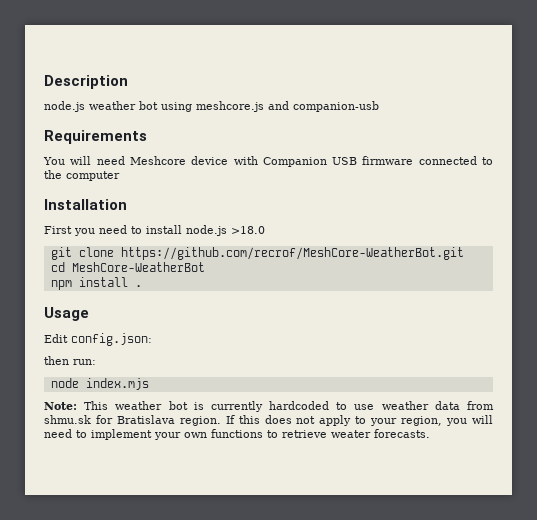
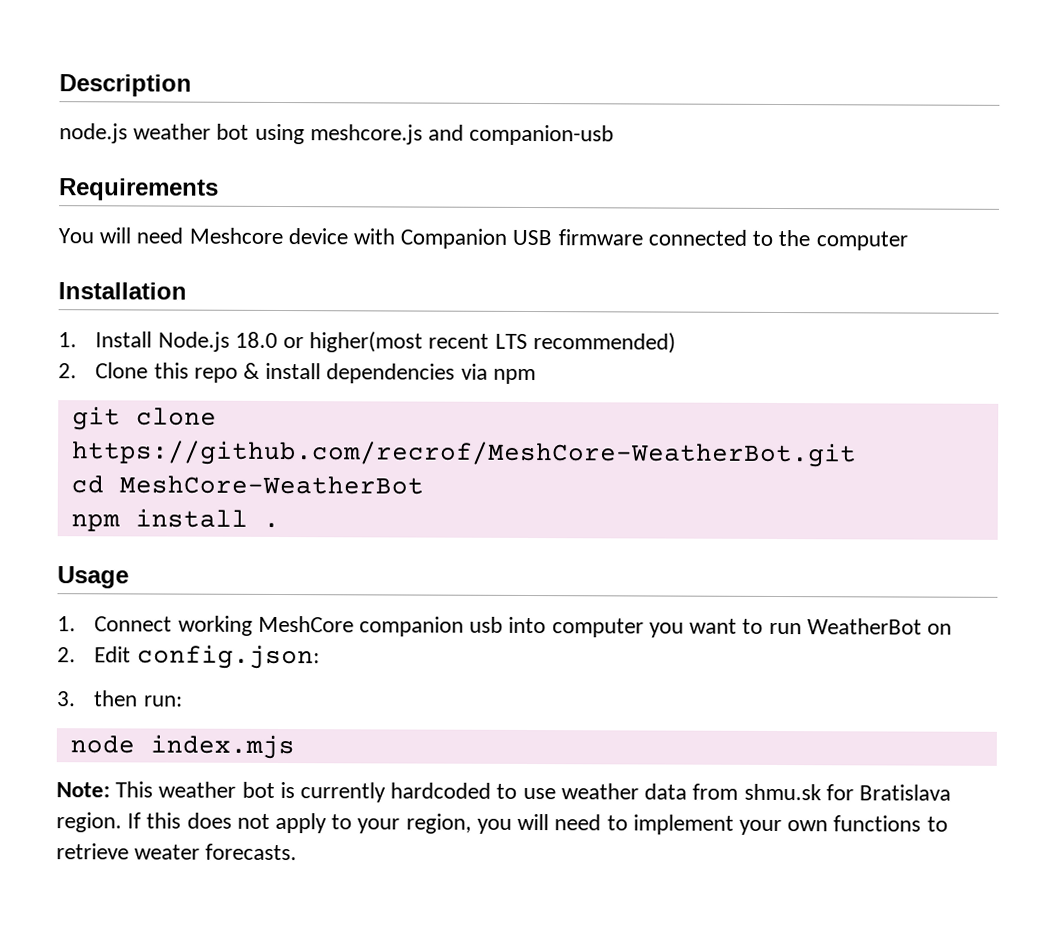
[44,225,265,236] First you need to install node.js >18.0 -> [58,331,676,354] [58,362,536,385] 1. Install Node.js 18.0 or higher(most recent LTS recommended) // 2. Clone this repo & install dependencies via npm
(89, 314) none -> [57,615,952,638] [57,647,76,663] 1. Connect working MeshCore companion usb into computer you want to run WeatherBot on // 2.
(152, 339) none -> [57,691,76,707] 3.

